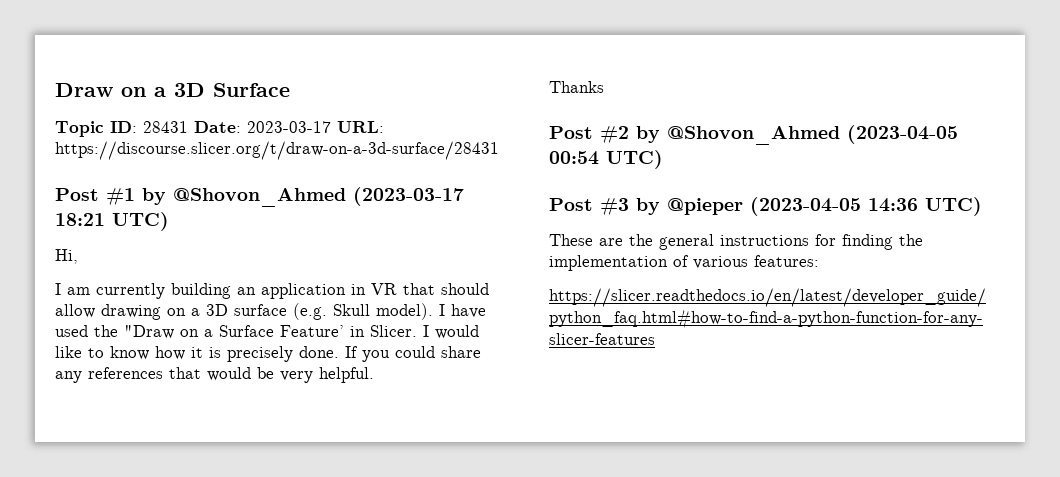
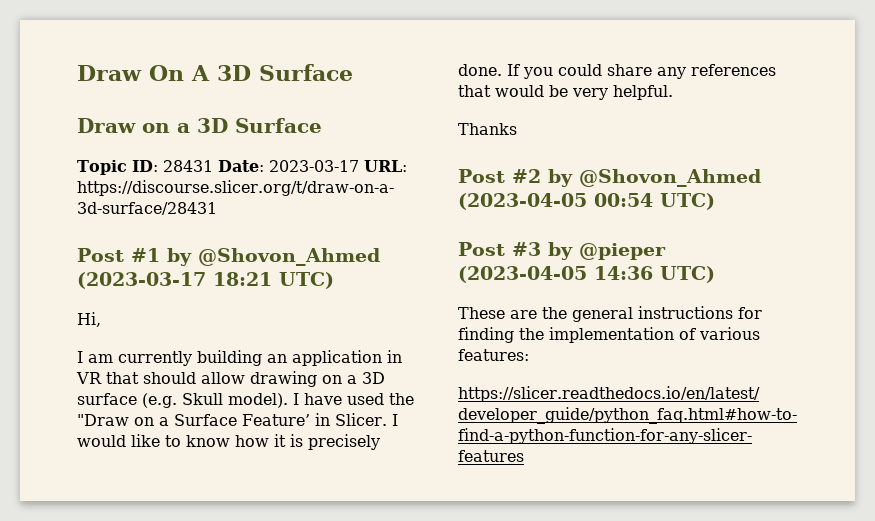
[55,83,113,97] Draw -> [77,64,353,81] [77,118,136,133] Draw On A 3D Surface // Draw

